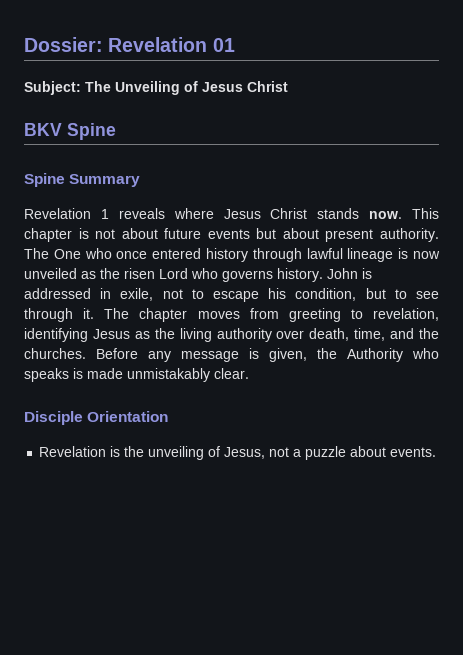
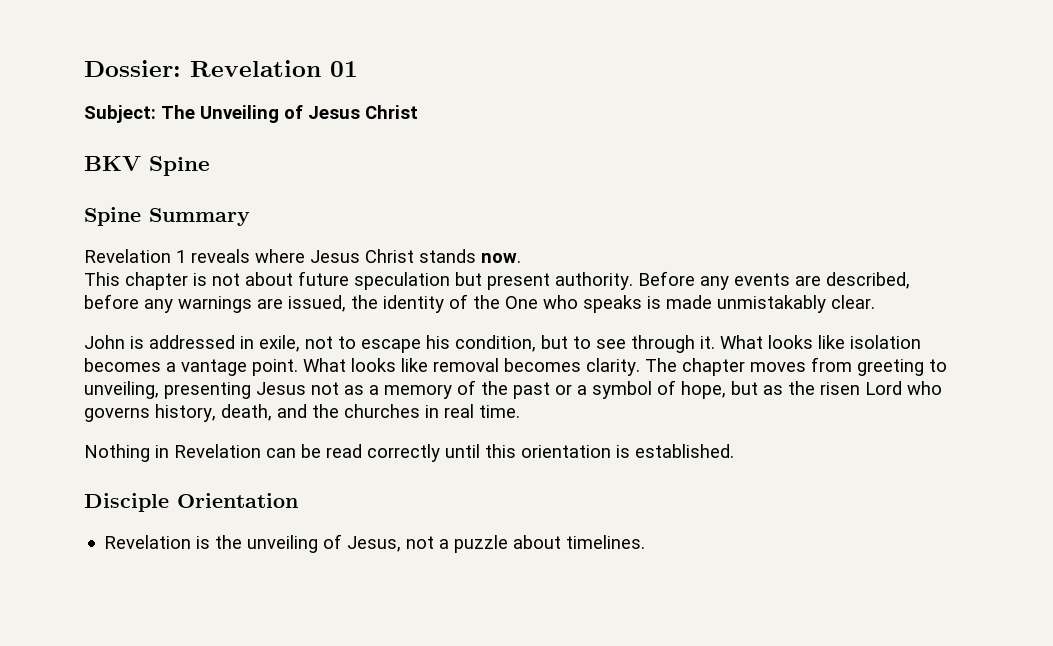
(403, 215) none -> (521, 258) //
[207,228,439,242] [24,248,441,262] [24,268,323,282] events but about present authority. The One who once entered history through lawful lineage is now unveiled as the risen Lord who governs history. -> [354,271,910,290] [84,294,875,313] speculation but present authority. Before any events are described, before any warnings are issued, the identity of the One who speaks is made unmistakably clear. //
(95, 313) none -> [720,335,921,349] [84,358,640,376] What looks like isolation becomes a vantage point. What looks like removal becomes clarity.
[373,308,439,321] [24,328,439,342] [24,348,439,362] [24,368,249,382] revelation, identifying Jesus as the living authority over death, time, and the churches. Before any message is given, the Authority who speaks is made unmistakably clear. -> [84,380,942,399] [84,404,520,422] [84,444,734,462] unveiling, presenting Jesus not as a memory of the past or a symbol of hope, but as the risen Lord who governs history, death, and the churches in real time. // Nothing in Revelation can be read correctly until this orientation is established.
[390,447,437,457] events. -> [566,535,646,549] timelines.

